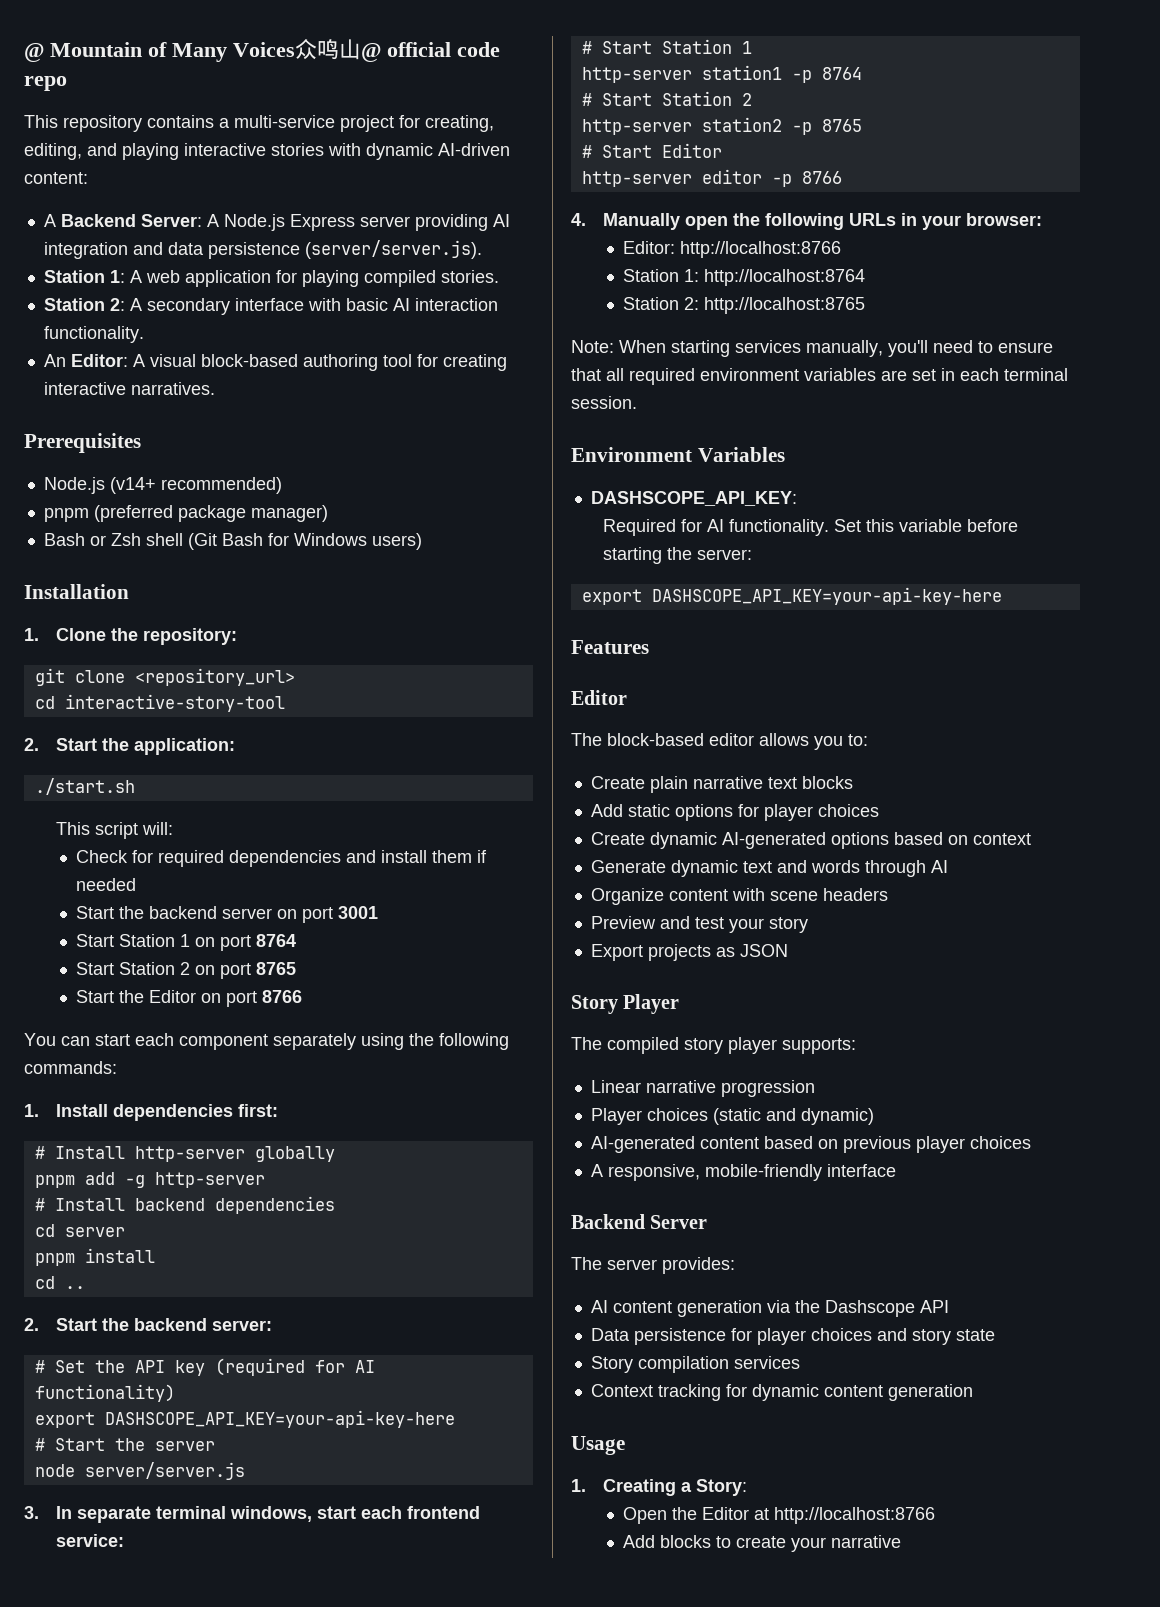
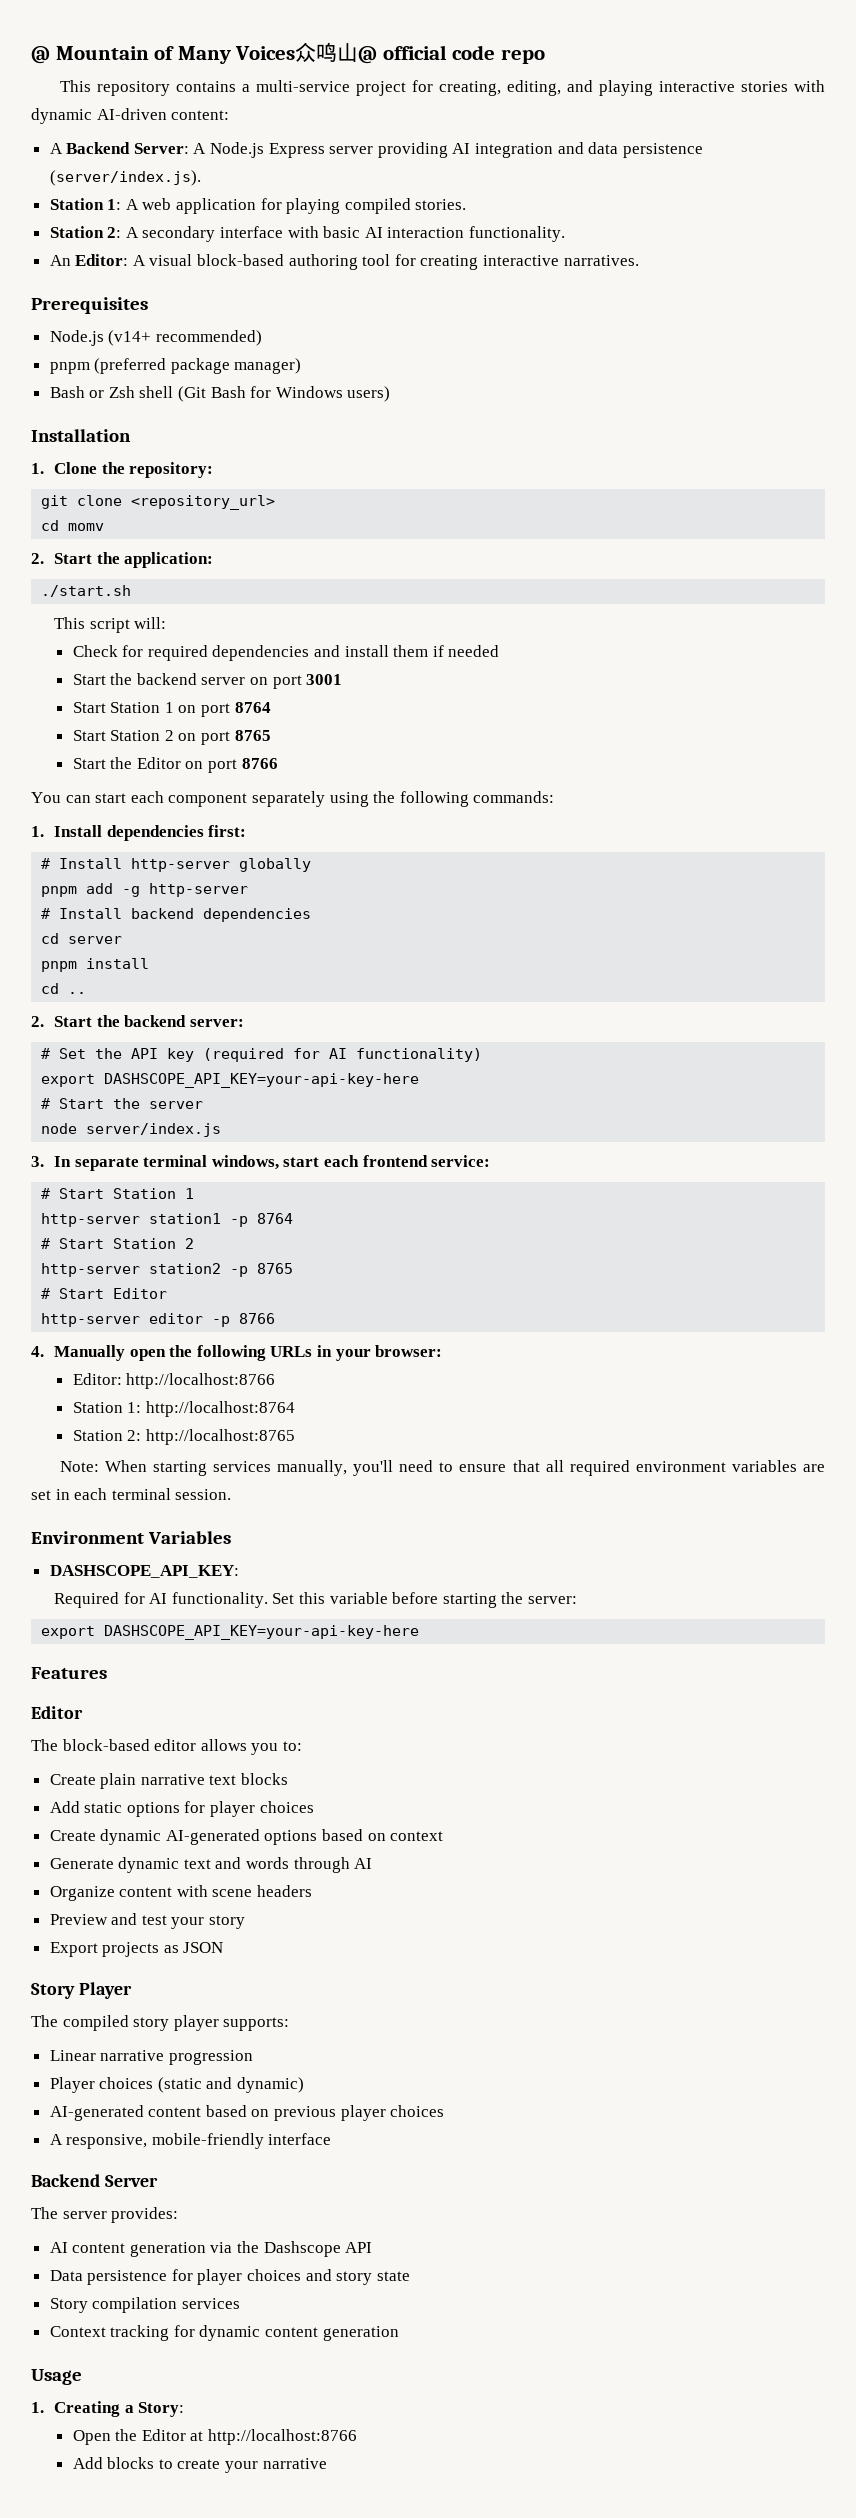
[304,240,482,259] (server/server.js). -> [49,170,201,186] (server/index.js).
[64,694,285,712] interactive-story-tool -> [68,523,105,531] momv
[84,1462,245,1480] server/server.js -> [86,1123,222,1137] server/index.js

